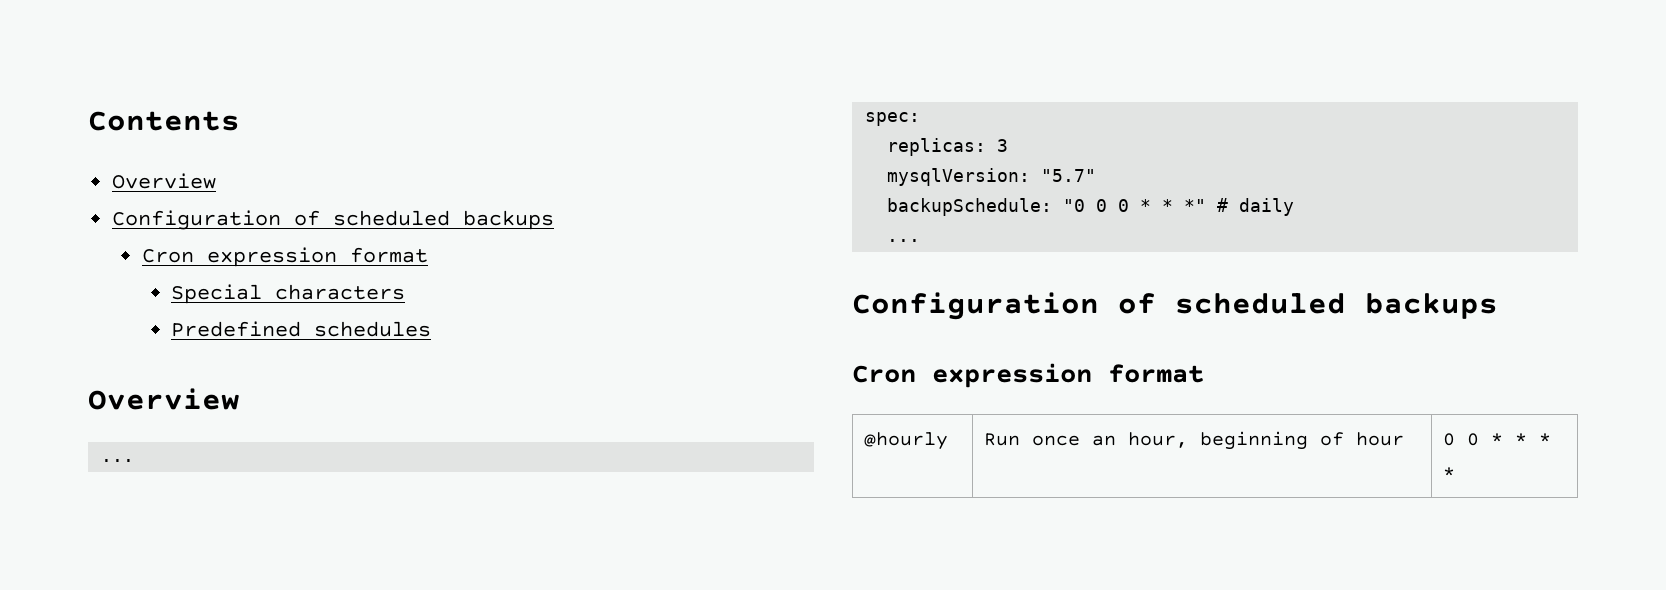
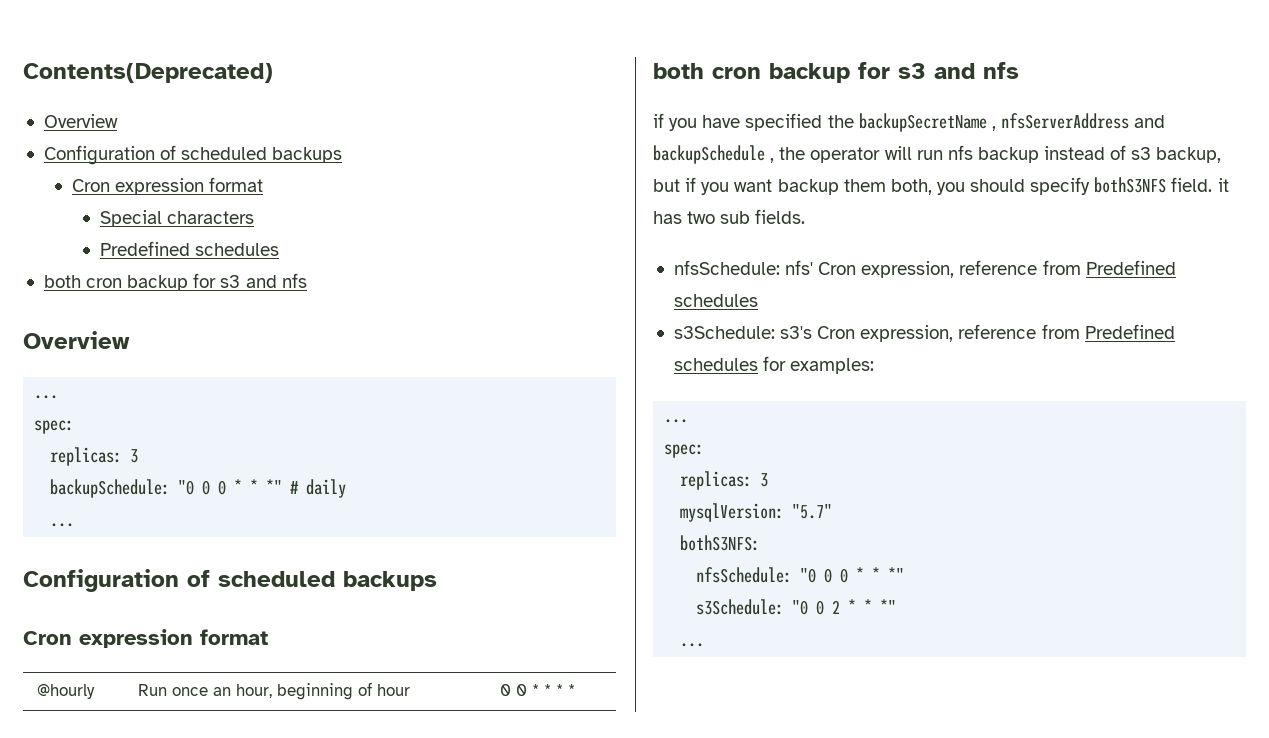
[88,111,240,131] Contents -> [23,63,273,83] Contents(Deprecated)
(432, 329) none -> [43,273,307,291] // both cron backup for s3 and nfs
[887,168,1097,186] // mysqlVersion: "5.7" -> (139, 456) none
(1455, 473) none -> [653,62,1019,83] [653,113,1166,132] [653,145,1222,164] [653,177,1229,195] [653,209,806,224] [673,260,1176,278] [673,294,758,307] [673,324,1175,342] [673,356,875,374] [664,419,689,423] [664,444,705,458] [680,471,769,490] [680,503,833,522] [680,535,761,551] [696,567,905,583] [696,599,897,615] [680,643,705,647] // both cron backup for s3 and nfs // if you have specified the backupSecretName , nfsServerAddress and backupSchedule , the operator will run nfs backup instead of s3 backup, but if you want backup them both, you should specify bothS3NFS field. it has two sub fields. // nfsSchedule: nfs' Cron expression, reference from Predefined schedules // s3Schedule: s3's Cron expression, reference from Predefined schedules for examples: // ... // spec: // replicas: 3 // mysqlVersion: "5.7" // bothS3NFS: // nfsSchedule: "0 0 0 * * *" // s3Schedule: "0 0 2 * * *" // ...

